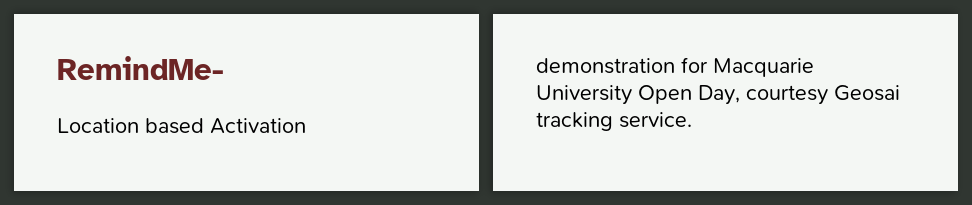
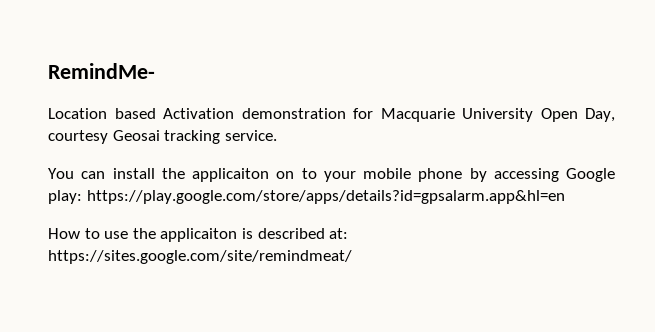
(692, 120) none -> [48,168,615,182] [48,190,565,204] [48,228,349,242] [48,250,352,264] // You can install the applicaiton on to your mobile phone by accessing Google play: https://play.google.com/store/apps/details?id=gpsalarm.app&hl=en // How to use the applicaiton is described at: https://sites.google.com/site/remindmeat/

